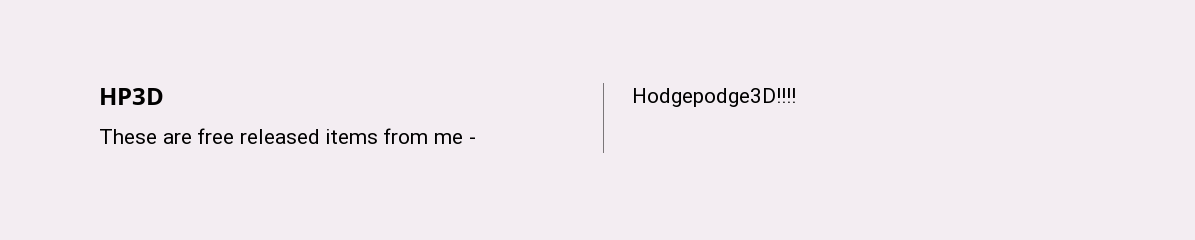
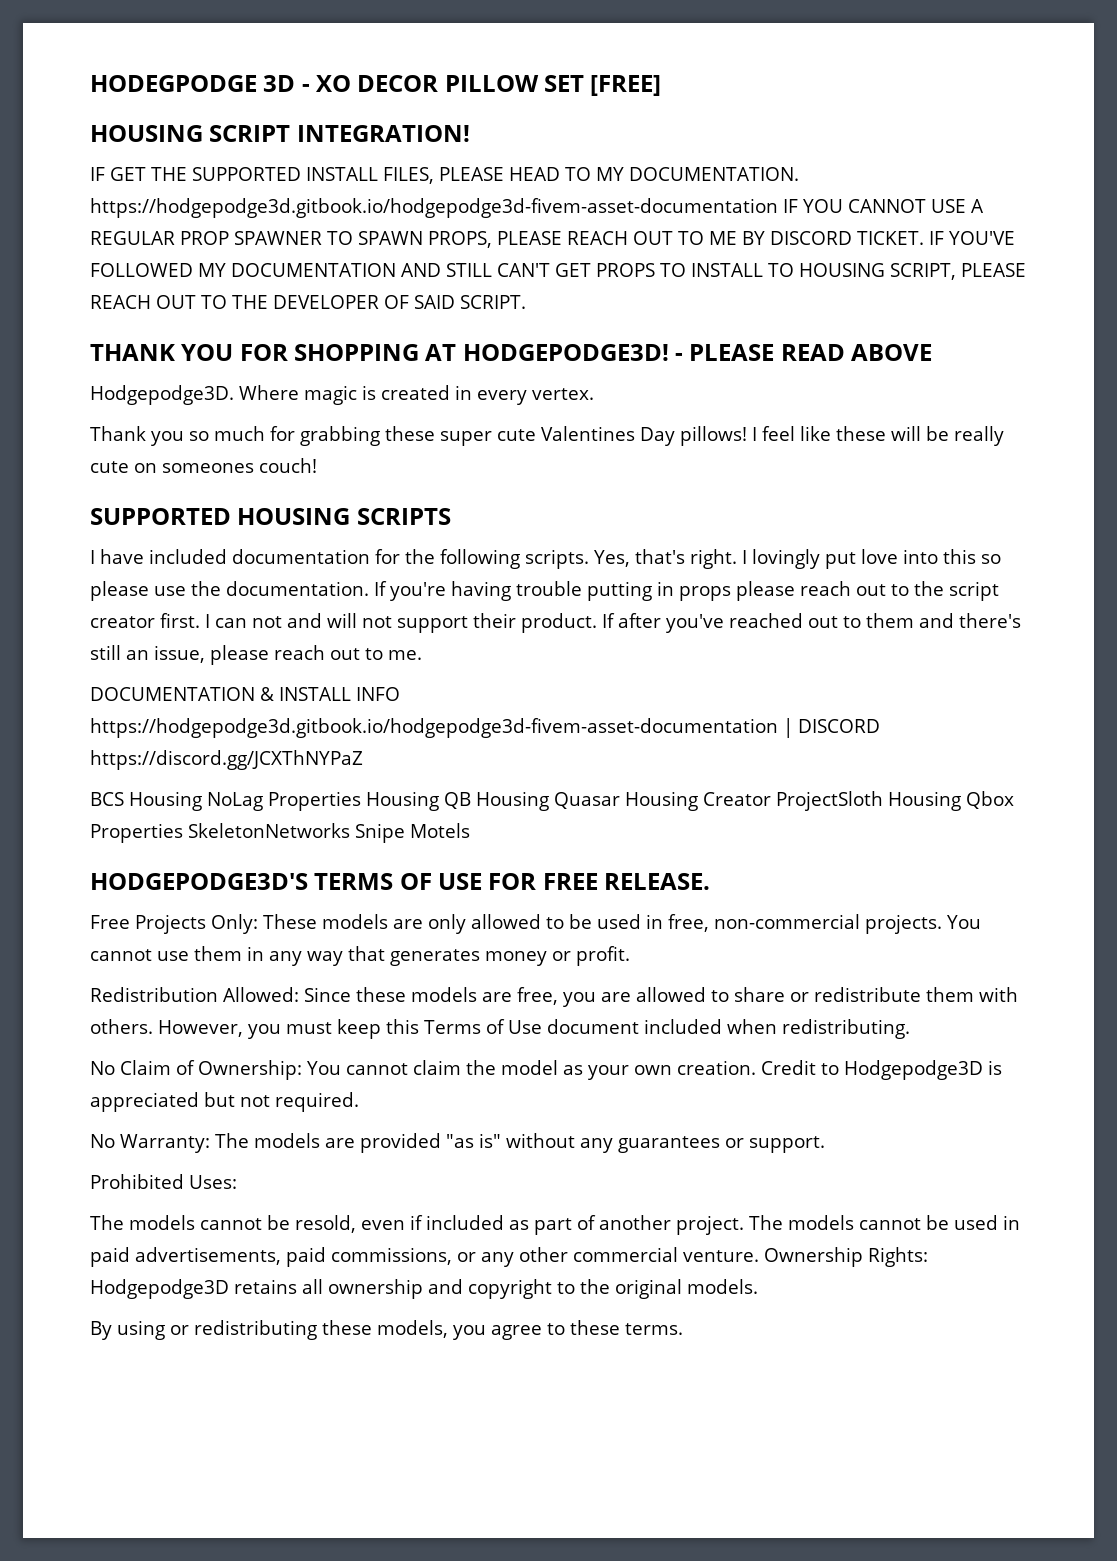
[99,88,164,105] [99,128,476,144] [632,88,796,107] HP3D // These are free released items from me - Hodgepodge3D!!!! -> [90,75,662,96] [90,125,470,142] [90,167,799,184] [90,198,984,218] [90,231,1015,248] [90,263,1026,280] [90,295,526,309] [90,344,933,361] [90,385,594,405] [90,426,1004,446] [90,458,317,473] [90,508,451,525] [90,549,1001,569] [90,581,999,601] [90,613,1021,633] [90,645,422,665] [90,687,400,701] [90,718,880,738] [90,750,363,770] [90,791,1014,811] [90,823,470,843] [90,873,711,890] [90,914,981,934] [90,946,630,966] [90,987,1018,1007] [90,1019,910,1039] [90,1060,1002,1080] [90,1092,359,1112] [90,1133,825,1153] [90,1174,237,1189] [90,1215,1020,1235] [90,1247,928,1267] [90,1279,758,1299] [90,1320,683,1340] HODEGPODGE 3D - XO DECOR PILLOW SET [FREE] // HOUSING SCRIPT INTEGRATION! // IF GET THE SUPPORTED INSTALL FILES, PLEASE HEAD TO MY DOCUMENTATION. https://hodgepodge3d.gitbook.io/hodgepodge3d-fivem-asset-documentation IF YOU CANNOT USE A REGULAR PROP SPAWNER TO SPAWN PROPS, PLEASE REACH OUT TO ME BY DISCORD TICKET. IF YOU'VE FOLLOWED MY DOCUMENTATION AND STILL CAN'T GET PROPS TO INSTALL TO HOUSING SCRIPT, PLEASE REACH OUT TO THE DEVELOPER OF SAID SCRIPT. // THANK YOU FOR SHOPPING AT HODGEPODGE3D! - PLEASE READ ABOVE // Hodgepodge3D. Where magic is created in every vertex. // Thank you so much for grabbing these super cute Valentines Day pillows! I feel like these will be really cute on someones couch! // SUPPORTED HOUSING SCRIPTS // I have included documentation for the following scripts. Yes, that's right. I lovingly put love into this so please use the documentation. If you're having trouble putting in props please reach out to the script creator first. I can not and will not support their product. If after you've reached out to them and there's still an issue, please reach out to me. // DOCUMENTATION & INSTALL INFO https://hodgepodge3d.gitbook.io/hodgepodge3d-fivem-asset-documentation | DISCORD https://discord.gg/JCXThNYPaZ // BCS Housing NoLag Properties Housing QB Housing Quasar Housing Creator ProjectSloth Housing Qbox Properties SkeletonNetworks Snipe Motels // HODGEPODGE3D'S TERMS OF USE FOR FREE RELEASE. // Free Projects Only: These models are only allowed to be used in free, non-commercial projects. You cannot use them in any way that generates money or profit. // Redistribution Allowed: Since these models are free, you are allowed to share or redistribute them with others. However, you must keep this Terms of Use document included when redistributing. // No Claim of Ownership: You cannot claim the model as your own creation. Credit to Hodgepodge3D is appreciated but not required. // No Warranty: The models are provided "as is" without any guarantees or support. // Prohibited Uses: // The models cannot be resold, even if included as part of another project. The models cannot be used in paid advertisements, paid commissions, or any other commercial venture. Ownership Rights: Hodgepodge3D retains all ownership and copyright to the original models. // By using or redistributing these models, you agree to these terms.

